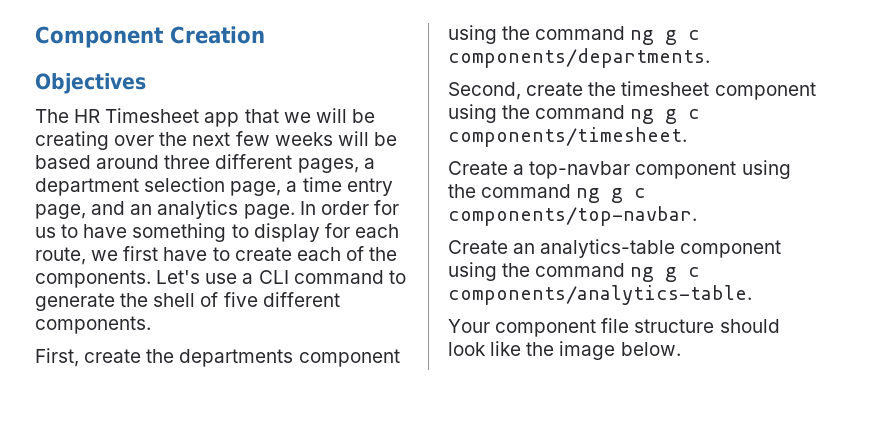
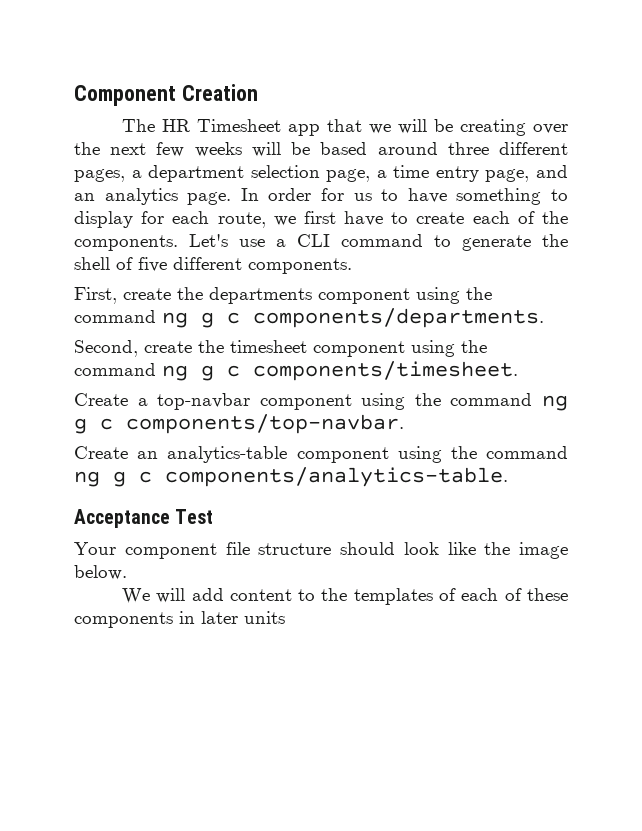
[35,73,146,94] // Objectives -> (258, 92) none
(752, 295) none -> [74,509,214,528] // Acceptance Test
(681, 349) none -> [121,588,569,605] [74,611,285,628] // We will add content to the templates of each of these components in later units

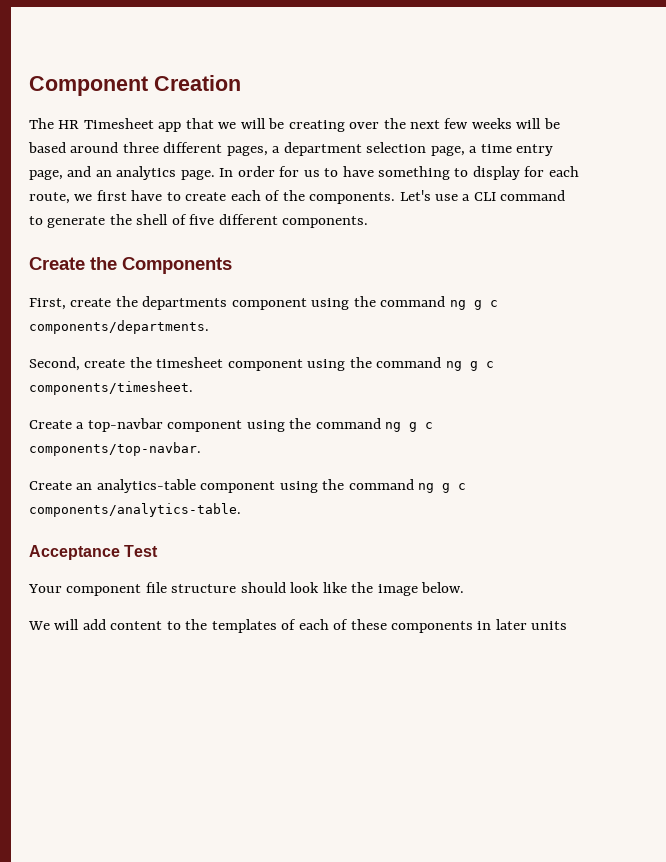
(352, 266) none -> [29,257,232,274] // Create the Components

